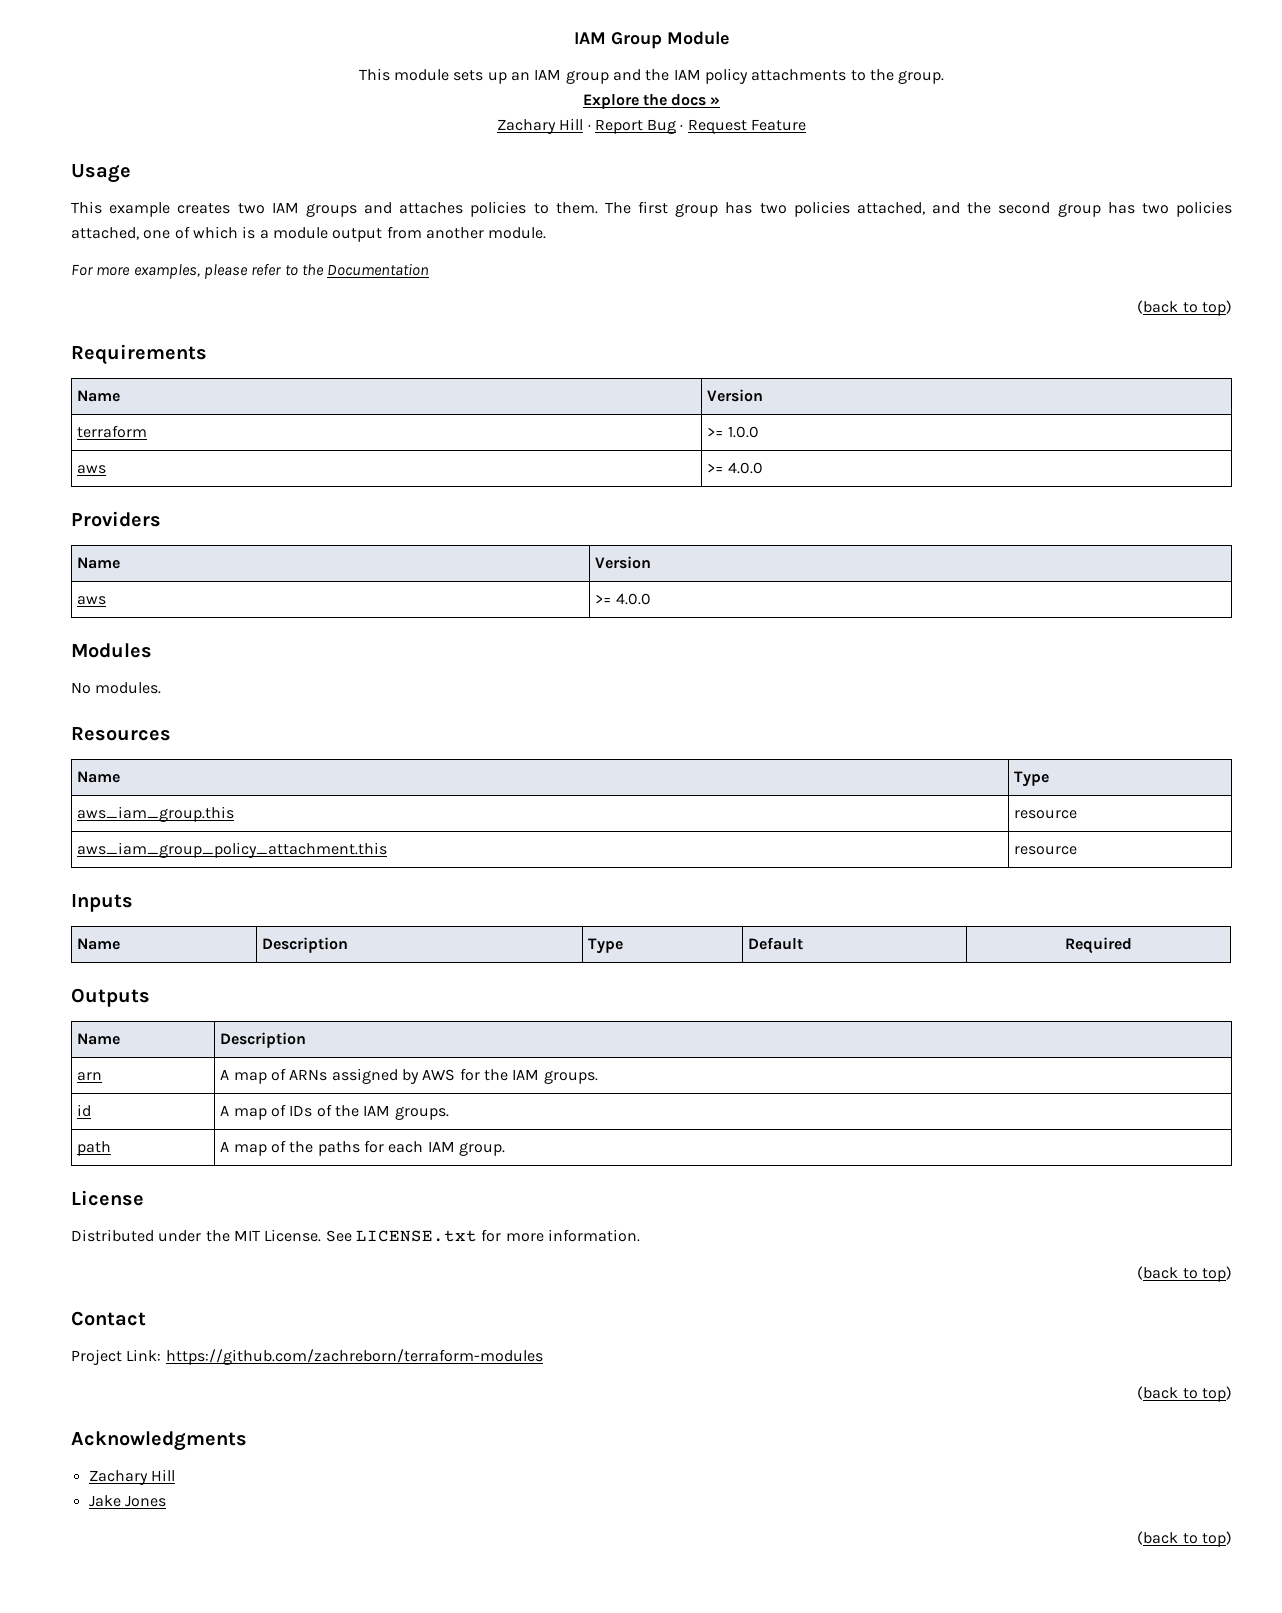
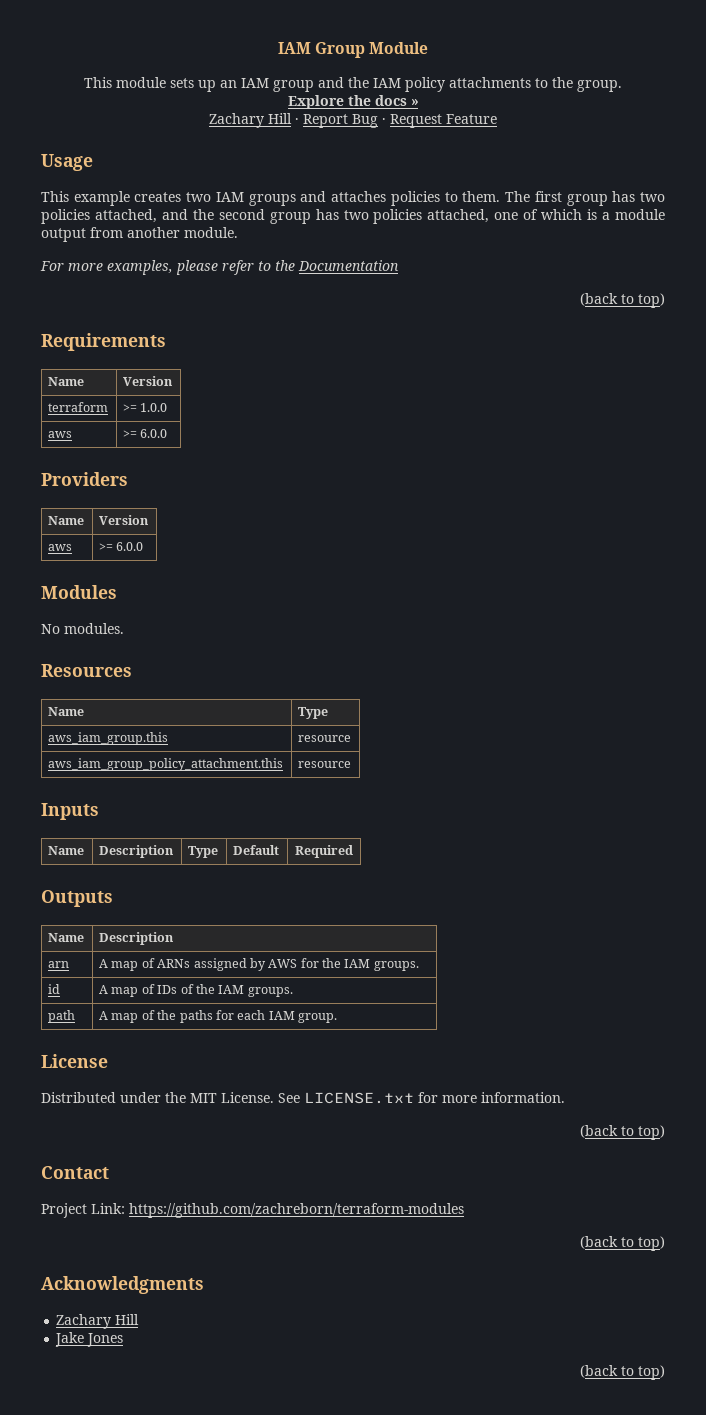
[727,462,763,474] 4.0.0 -> [140,429,168,438] 6.0.0
[615,593,651,605] 4.0.0 -> [116,542,144,551] 6.0.0

